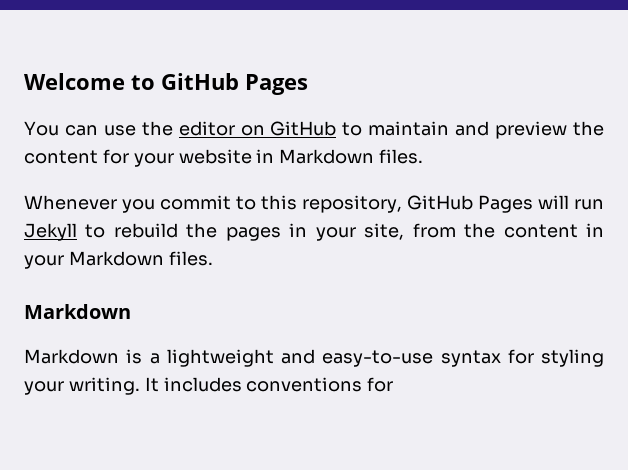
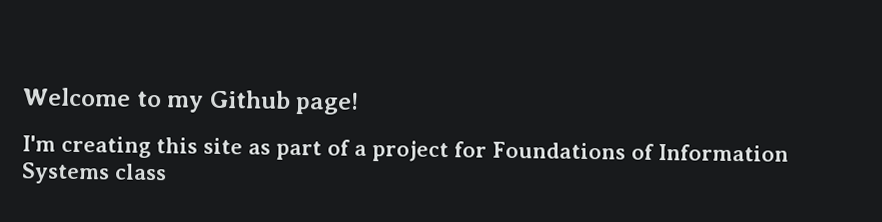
[161,73,308,95] [24,121,604,139] [24,149,424,167] [24,195,604,213] [24,223,604,241] [24,251,213,269] [24,304,131,319] [24,349,604,367] [24,377,394,395] GitHub Pages // You can use the editor on GitHub to maintain and preview the content for your website in Markdown files. // Whenever you commit to this repository, GitHub Pages will run Jekyll to rebuild the pages in your site, from the content in your Markdown files. // Markdown // Markdown is a lightweight and easy-to-use syntax for styling your writing. It includes conventions for -> [166,89,360,115] [22,135,789,163] [21,162,167,185] my Github page! // I'm creating this site as part of a project for Foundations of Information Systems class

